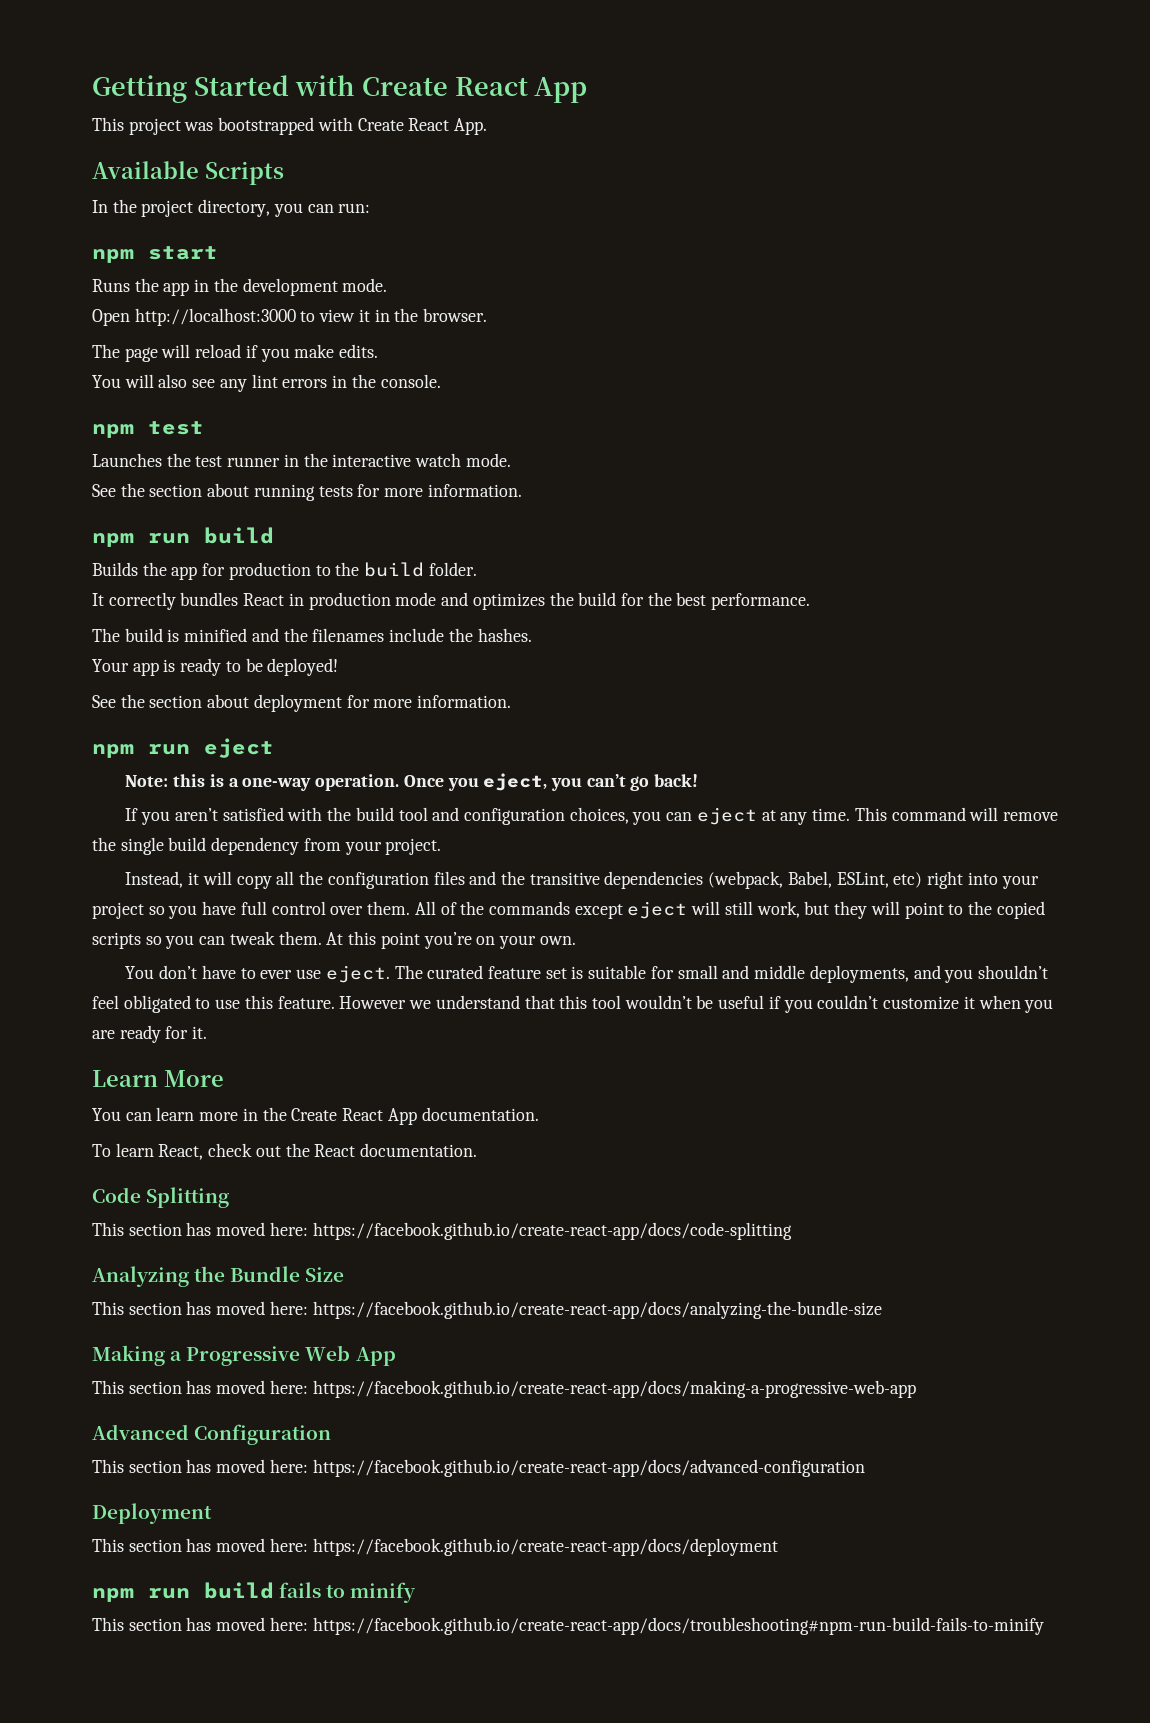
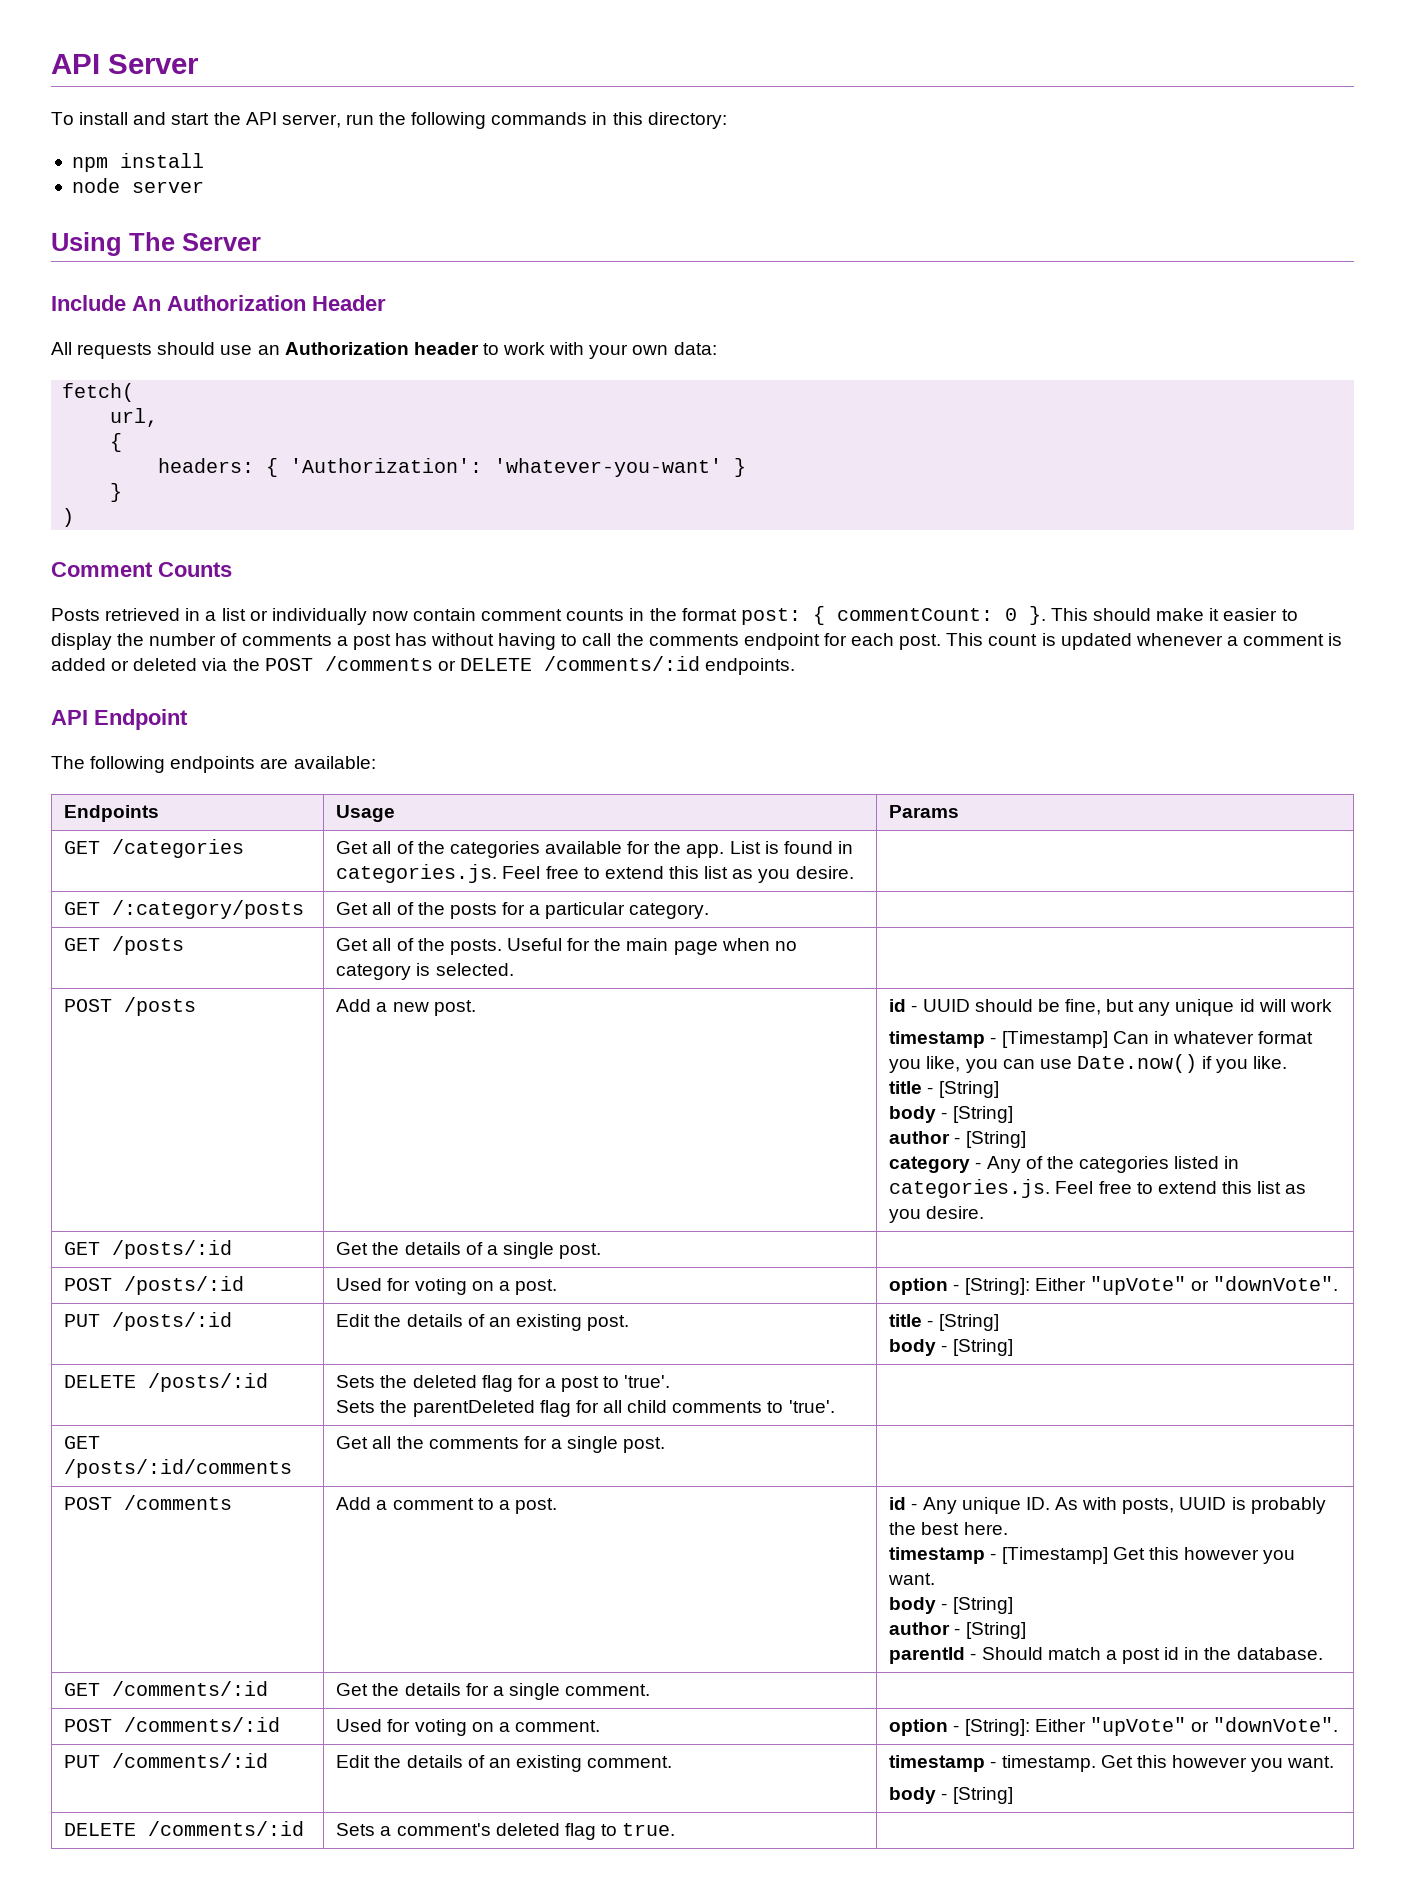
[92,75,588,103] [92,117,488,135] [92,161,284,185] [92,199,371,217] [92,246,218,263] [92,278,388,296] [92,308,488,326] [92,344,379,362] [92,374,441,392] [92,421,204,438] [92,453,511,467] [92,483,522,501] [92,527,274,547] [92,562,477,580] [92,592,811,610] [92,628,532,642] [92,658,339,676] [92,694,512,712] [92,738,274,758] [125,773,699,791] [125,807,1058,825] [92,837,442,855] [125,871,1039,889] [92,901,1045,919] [92,931,576,949] [125,965,1048,983] [92,995,1054,1013] [92,1025,208,1043] [92,1070,224,1087] [92,1107,539,1125] [92,1143,478,1160] [92,1187,230,1208] [92,1222,792,1240] [92,1266,345,1287] [92,1301,882,1319] [92,1345,396,1366] [92,1380,916,1398] [92,1424,332,1445] [92,1459,865,1477] [92,1503,212,1524] [92,1538,778,1556] [92,1582,417,1603] [92,1617,1044,1635] Getting Started with Create React App // This project was bootstrapped with Create React App. // Available Scripts // In the project directory, you can run: // npm start // Runs the app in the development mode. // Open http://localhost:3000 to view it in the browser. // The page will reload if you make edits. // You will also see any lint errors in the console. // npm test // Launches the test runner in the interactive watch mode. // See the section about running tests for more information. // npm run build // Builds the app for production to the build folder. // It correctly bundles React in production mode and optimizes the build for the best performance. // The build is minified and the filenames include the hashes. // Your app is ready to be deployed! // See the section about deployment for more information. // npm run eject // Note: this is a one-way operation. Once you eject, you can’t go back! // If you aren’t satisfied with the build tool and configuration choices, you can eject at any time. This command will remove the single build dependency from your project. // Instead, it will copy all the configuration files and the transitive dependencies (webpack, Babel, ESLint, etc) right into your project so you have full control over them. All of the commands except eject will still work, but they will point to the copied scripts so you can tweak them. At this point you’re on your own. // You don’t have to ever use eject. The curated feature set is suitable for small and middle deployments, and you shouldn’t feel obligated to use this feature. However we understand that this tool wouldn’t be useful if you couldn’t customize it when you are ready for it. // Learn More // You can learn more in the Create React App documentation. // To learn React, check out the React documentation. // Code Splitting // This section has moved here: https://facebook.github.io/create-react-app/docs/code-splitting // Analyzing the Bundle Size // This section has moved here: https://facebook.github.io/create-react-app/docs/analyzing-the-bundle-size // Making a Progressive Web App // This section has moved here: https://facebook.github.io/create-react-app/docs/making-a-progressive-web-app // Advanced Configuration // This section has moved here: https://facebook.github.io/create-react-app/docs/advanced-configuration // Deployment // This section has moved here: https://facebook.github.io/create-react-app/docs/deployment // npm run build fails to minify // This section has moved here: https://facebook.github.io/create-react-app/docs/troubleshooting#npm-run-build-fails-to-minify -> [51,54,199,74] [51,112,727,129] [71,153,204,172] [71,178,204,193] [51,232,261,256] [51,295,386,311] [51,342,717,359] [62,383,135,402] [110,408,159,427] [110,433,123,452] [158,458,747,477] [110,483,123,502] [62,508,75,527] [51,562,232,577] [51,606,1298,625] [51,633,1343,650] [51,656,796,675] [51,709,188,730] [51,756,376,773] [64,805,160,822] [336,805,396,822] [889,805,960,818] [64,839,245,858] [336,841,853,858] [336,864,854,883] [64,900,305,919] [336,902,710,919] [64,936,185,955] [336,938,797,955] [336,963,514,980] [64,997,197,1016] [336,999,476,1016] [889,999,1332,1016] [889,1031,1314,1048] [889,1054,1288,1073] [889,1081,999,1098] [889,1106,1013,1123] [889,1131,1026,1148] [889,1156,1240,1173] [889,1179,1307,1198] [889,1206,985,1223] [64,1240,233,1259] [336,1242,602,1259] [64,1276,245,1295] [336,1278,557,1295] [889,1276,1339,1295] [64,1312,233,1331] [336,1314,630,1331] [889,1314,999,1331] [889,1339,1013,1356] [64,1373,269,1392] [336,1375,671,1392] [336,1400,835,1417] [64,1436,101,1449] [64,1459,293,1478] [336,1436,666,1453] [64,1495,233,1510] [336,1497,557,1514] [889,1497,1326,1514] [889,1522,1008,1535] [889,1547,1296,1564] [888,1573,936,1585] [889,1597,1013,1614] [889,1622,1026,1639] [889,1647,1323,1664] [64,1681,269,1696] [336,1683,651,1700] [64,1717,281,1732] [336,1719,600,1736] [889,1717,1339,1736] [64,1753,269,1768] [336,1755,673,1772] [889,1755,1335,1772] [889,1787,1013,1804] [64,1821,305,1836] [336,1823,676,1840] API Server // To install and start the API server, run the following commands in this directory: // npm install // node server // Using The Server // Include An Authorization Header // All requests should use an Authorization header to work with your own data: // fetch( // url, // { // headers: { 'Authorization': 'whatever-you-want' } // } // ) // Comment Counts // Posts retrieved in a list or individually now contain comment counts in the format post: { commentCount: 0 }. This should make it easier to display the number of comments a post has without having to call the comments endpoint for each post. This count is updated whenever a comment is added or deleted via the POST /comments or DELETE /comments/:id endpoints. // API Endpoint // The following endpoints are available: // Endpoints | Usage | Params // GET /categories | Get all of the categories available for the app. List is found in categories.js. Feel free to extend this list as you desire. | // GET /:category/posts | Get all of the posts for a particular category. | // GET /posts | Get all of the posts. Useful for the main page when no category is selected. | // POST /posts | Add a new post. | id - UUID should be fine, but any unique id will work // timestamp - [Timestamp] Can in whatever format you like, you can use Date.now() if you like. // title - [String] // body - [String] // author - [String] // category - Any of the categories listed in categories.js. Feel free to extend this list as you desire. // GET /posts/:id | Get the details of a single post. | // POST /posts/:id | Used for voting on a post. | option - [String]: Either "upVote" or "downVote". // PUT /posts/:id | Edit the details of an existing post. | title - [String] // body - [String] // DELETE /posts/:id | Sets the deleted flag for a post to 'true'. // Sets the parentDeleted flag for all child comments to 'true'. | // GET /posts/:id/comments | Get all the comments for a single post. | // POST /comments | Add a comment to a post. | id - Any unique ID. As with posts, UUID is probably the best here. // timestamp - [Timestamp] Get this however you want. // body - [String] // author - [String] // parentId - Should match a post id in the database. // GET /comments/:id | Get the details for a single comment. | // POST /comments/:id | Used for voting on a comment. | option - [String]: Either "upVote" or "downVote". // PUT /comments/:id | Edit the details of an existing comment. | timestamp - timestamp. Get this however you want. // body - [String] // DELETE /comments/:id | Sets a comment's deleted flag to true. |

